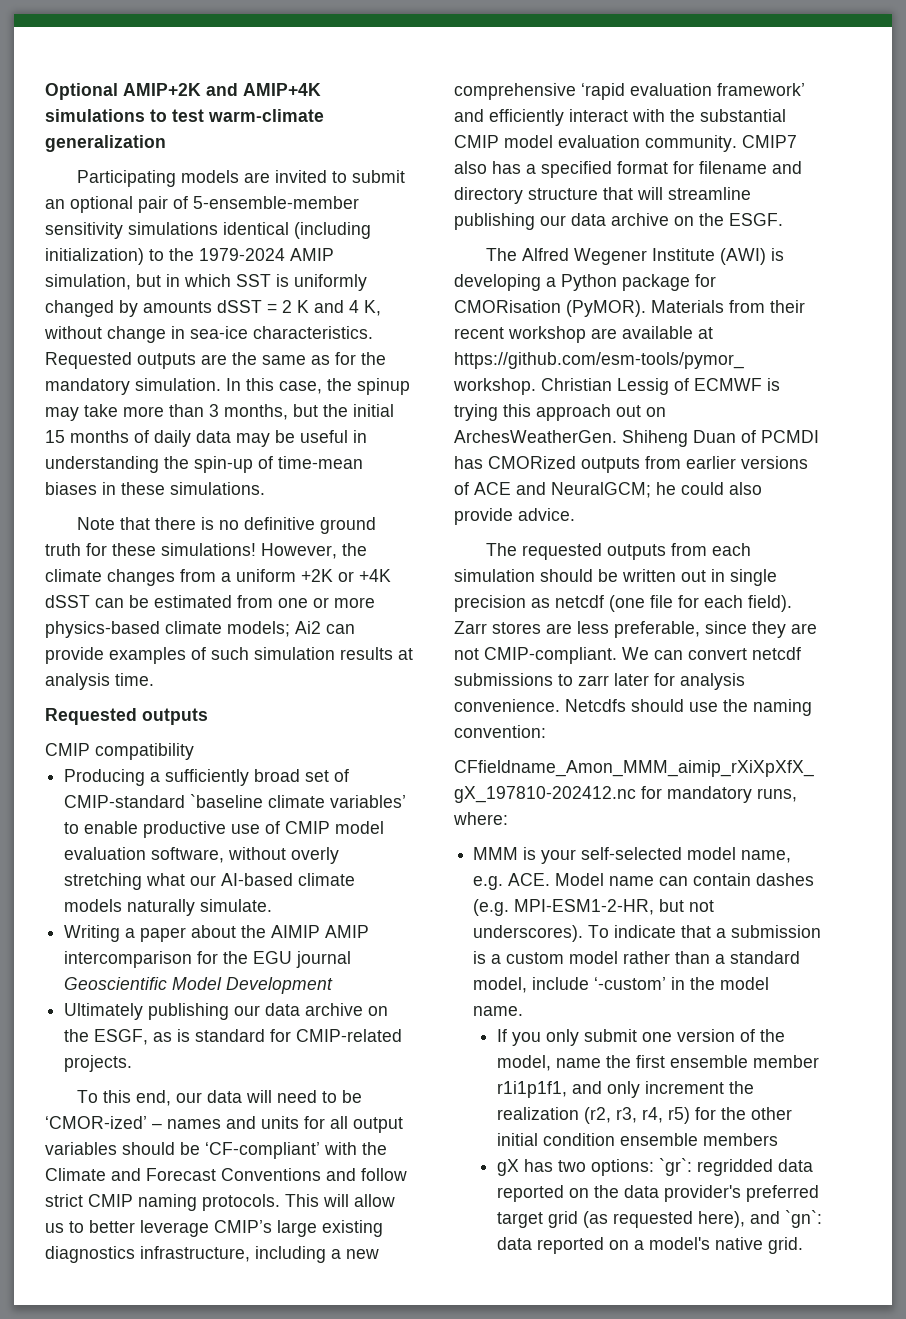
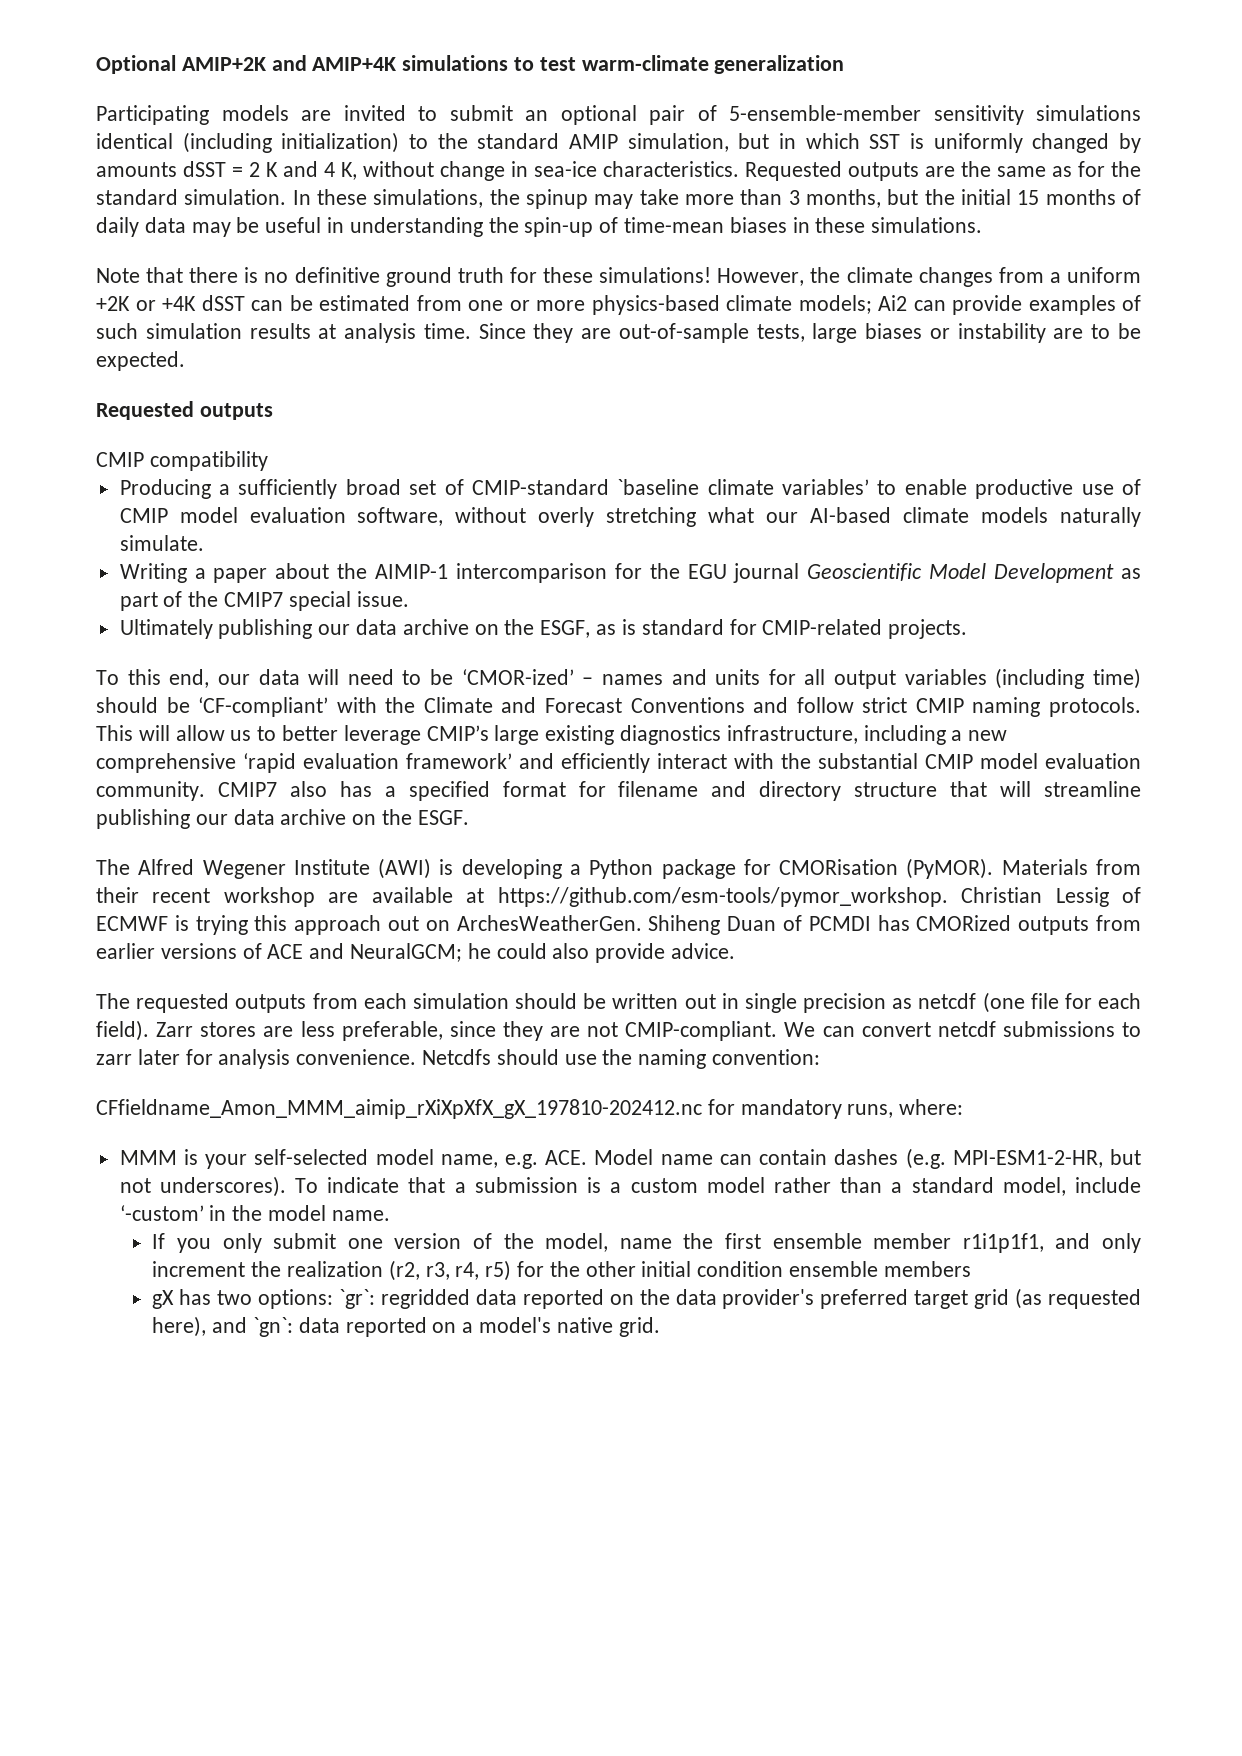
[199,248,285,261] 1979-2024 -> [477,133,560,149] standard
[45,378,130,395] mandatory -> [96,189,178,205] standard
[246,378,322,394] this case, -> [317,189,484,208] these simulations,
(154, 679) none -> [478,323,1141,343] [96,351,185,371] Since they are out-of-sample tests, large biases or instability are to be expected.
[271,925,370,938] AIMIP AMIP -> [375,564,449,579] AIMIP-1
(334, 985) none -> [1121,568,1141,579] [119,591,409,611] as part of the CMIP7 special issue.
(117, 1148) none -> [995,668,1142,689] (including time)

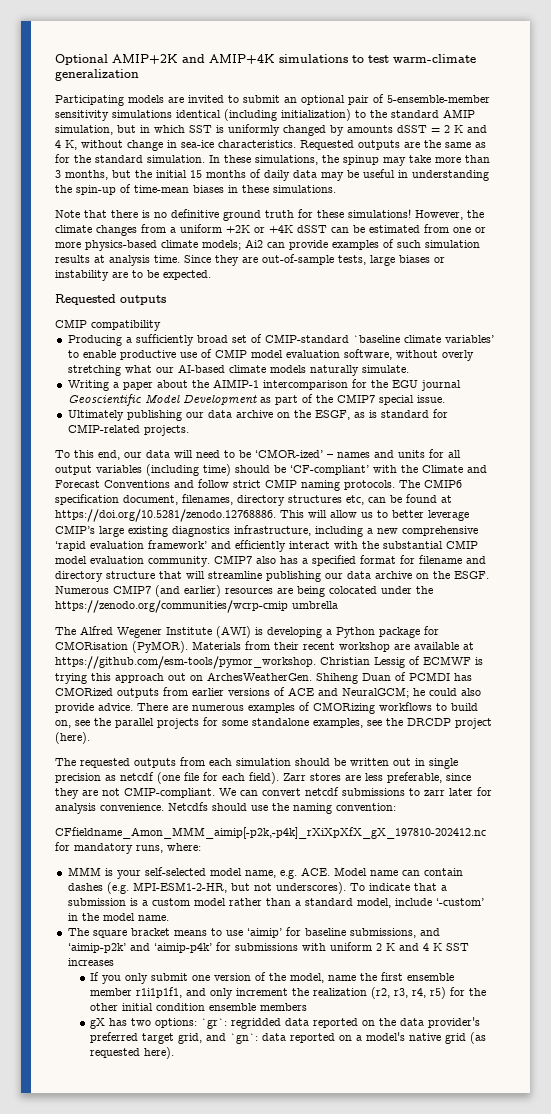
(1141, 707) none -> [399,479,462,488] [55,494,452,506] [55,509,276,522] The CMIP6 specification document, filenames, directory structures etc, can be found at https://doi.org/10.5281/zenodo.12768886.
(469, 817) none -> [55,585,433,597] [55,600,338,613] Numerous CMIP7 (and earlier) resources are being colocated under the https://zenodo.org/communities/wcrp-cmip umbrella
(736, 951) none -> [137,702,478,714] [55,717,492,729] [55,732,90,744] There are numerous examples of CMORizing workflows to build on, see the parallel projects for some standalone examples, see the DRCDP project (here).
[96,1099,702,1119] CFfieldname_Amon_MMM_aimip_rXiXpXfX_gX_197810-202412.nc -> [55,827,486,839] CFfieldname_Amon_MMM_aimip[-p2k,-p4k]_rXiXpXfX_gX_197810-202412.nc
(390, 1215) none -> [67,927,440,938] [67,942,469,953] [67,958,114,966] // The square bracket means to use ‘aimip’ for baseline submissions, and ‘aimip-p2k’ and ‘aimip-p4k’ for submissions with uniform 2 K and 4 K SST increases
[974,1288,1142,1309] [152,1316,207,1337] grid (as requested here), -> [177,1033,202,1044] grid,
[618,1317,660,1337] grid. -> [444,1032,486,1044] [89,1047,174,1059] grid (as requested here).

